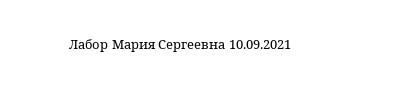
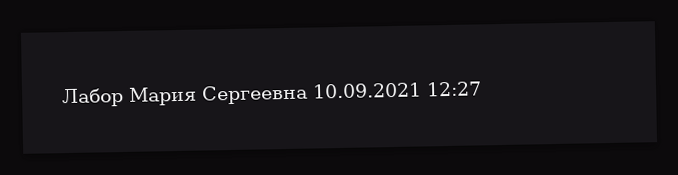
(291, 44) none -> [426,81,482,97] 12:27

